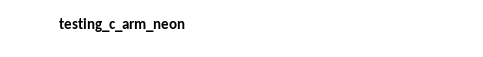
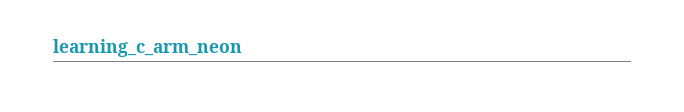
[59,18,185,32] testing_c_arm_neon -> [53,39,242,57] learning_c_arm_neon

